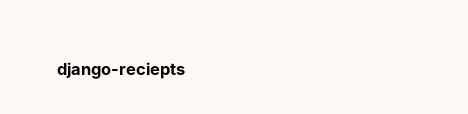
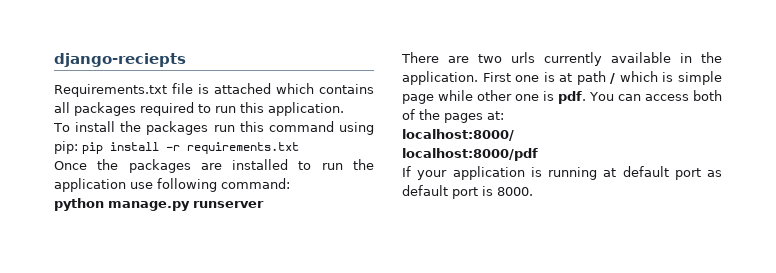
(185, 70) none -> [54,83,374,97] [54,102,344,116] [53,121,374,135] [54,141,299,154] [54,159,374,173] [54,178,290,192] [54,198,264,211] [401,52,722,66] [402,71,722,85] [402,90,722,104] [402,109,504,123] [402,129,514,141] [402,148,538,161] [402,166,722,180] [402,185,533,199] // Requirements.txt file is attached which contains all packages required to run this application. // To install the packages run this command using pip: pip install -r requirements.txt // Once the packages are installed to run the application use following command: // python manage.py runserver // There are two urls currently available in the application. First one is at path / which is simple page while other one is pdf. You can access both of the pages at: // localhost:8000/ // localhost:8000/pdf // If your application is running at default port as default port is 8000.

